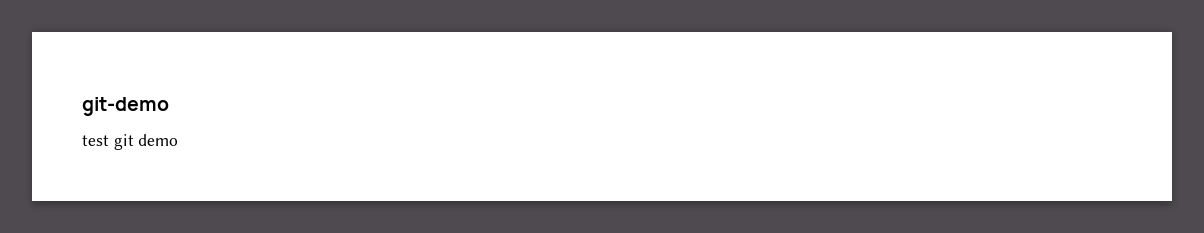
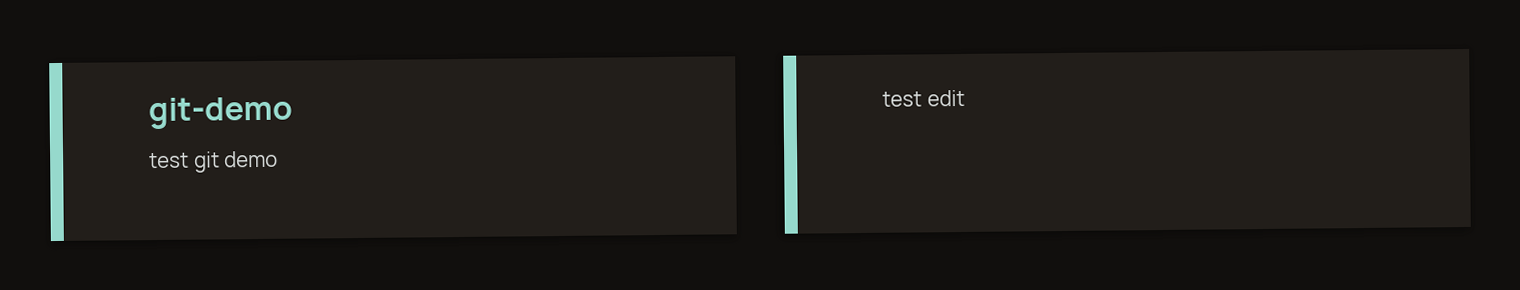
(179, 140) none -> [882,89,965,107] // test edit

